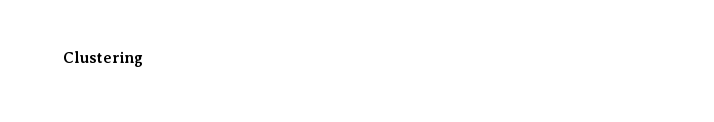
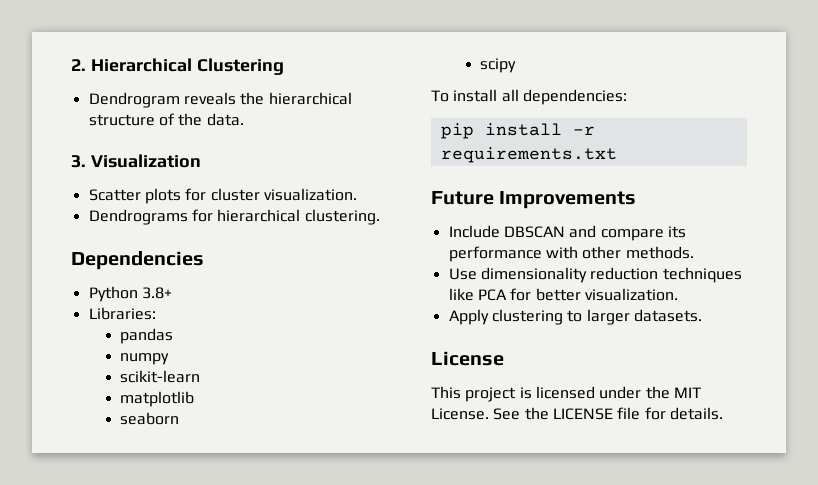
(63, 59) none -> [71,58,192,72] 2. Hierarchical
(143, 59) none -> [88,92,352,108] [88,113,244,126] [71,154,201,168] [88,188,357,204] [88,209,380,225] [71,251,204,270] [88,286,172,302] [88,307,156,320] [120,328,174,344] [120,353,170,365] [120,370,201,383] [120,391,195,407] [120,412,180,425] [480,58,517,73] [431,89,627,105] [440,123,595,139] [440,147,617,163] [431,191,637,209] [448,225,686,241] [448,246,694,262] [448,267,742,283] [448,288,678,301] [448,309,702,325] [431,351,504,366] [431,386,701,402] [431,407,723,420] // Dendrogram reveals the hierarchical structure of the data. // 3. Visualization // Scatter plots for cluster visualization. // Dendrograms for hierarchical clustering. // Dependencies // Python 3.8+ // Libraries: // pandas // numpy // scikit-learn // matplotlib // seaborn // scipy // To install all dependencies: // pip install -r requirements.txt // Future Improvements // Include DBSCAN and compare its performance with other methods. // Use dimensionality reduction techniques like PCA for better visualization. // Apply clustering to larger datasets. // License // This project is licensed under the MIT License. See the LICENSE file for details.

